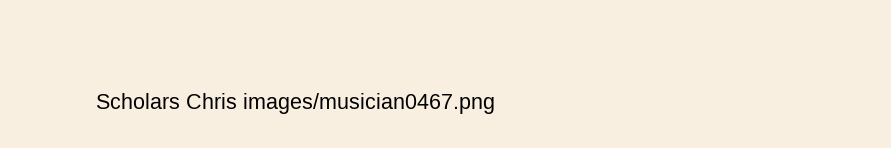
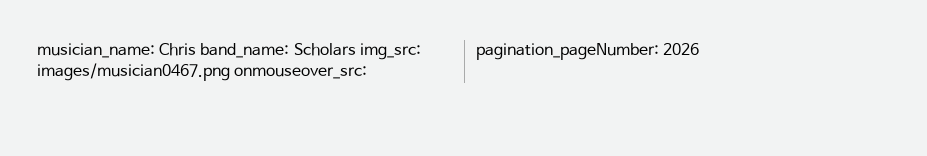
[96,93,495,114] Scholars Chris images/musician0467.png -> [37,43,421,60] [37,63,368,81] [476,43,700,60] musician_name: Chris band_name: Scholars img_src: images/musician0467.png onmouseover_src: pagination_pageNumber: 2026

